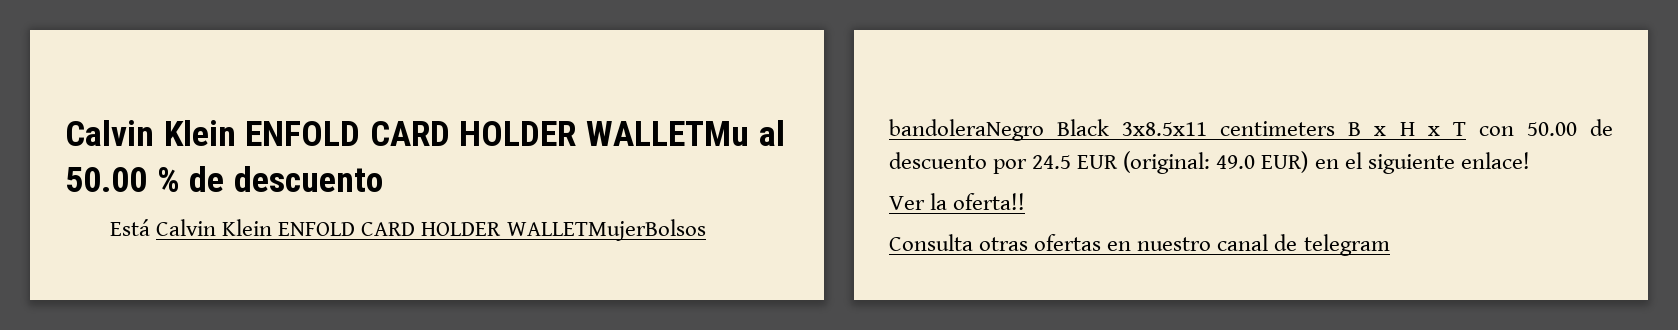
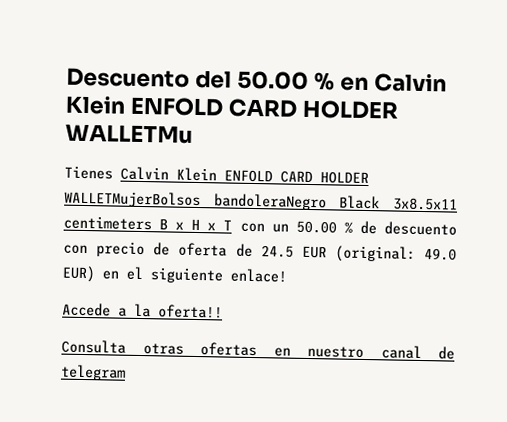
(65, 133) none -> [66,67,369,92] Descuento del 50.00 % en
[758,120,785,146] [65,166,383,192] [110,219,151,236] al 50.00 % de descuento // Está -> [64,165,113,180] // Tienes
[1526,119,1613,136] [889,152,1028,174] 50.00 de descuento por -> [271,220,457,236] [63,241,253,258] un 50.00 % de descuento con precio de oferta de
[889,196,925,210] Ver -> [62,302,127,317] Accede a

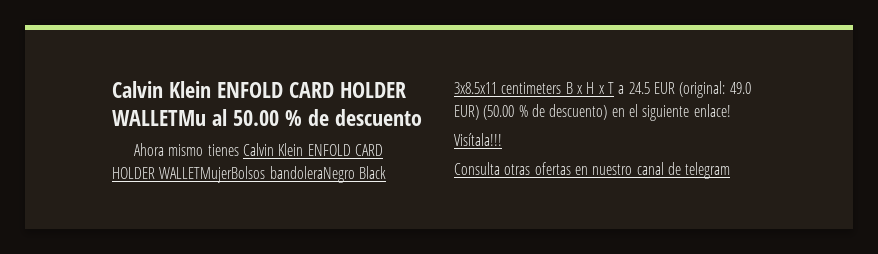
[66,67,369,92] Descuento del 50.00 % en -> (112, 89) none
[64,165,113,180] // Tienes -> [211,109,422,126] [134,143,239,156] al 50.00 % de descuento // Ahora mismo tienes
[239,220,457,236] [63,241,253,258] con un 50.00 % de descuento con precio de oferta de -> [618,85,625,94] a
(95, 274) none -> [483,104,608,120] (50.00 % de descuento)
[62,302,223,319] Accede a la oferta!! -> [454,133,502,146] Visítala!!!

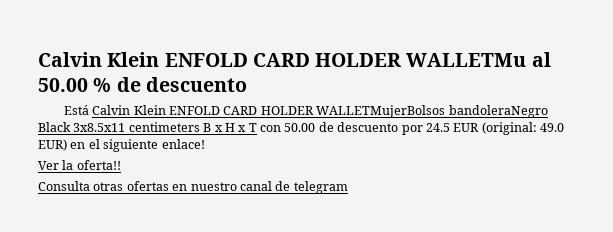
[134,143,239,156] Ahora mismo tienes -> [63,105,89,115] Está
[618,85,625,94] a -> [260,122,423,135] con 50.00 de descuento por
[483,104,608,120] (50.00 % de descuento) -> (67, 145) none
[454,133,502,146] Visítala!!! -> [38,160,121,170] Ver la oferta!!

